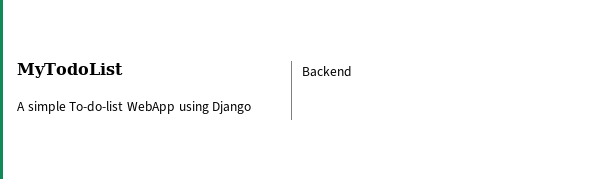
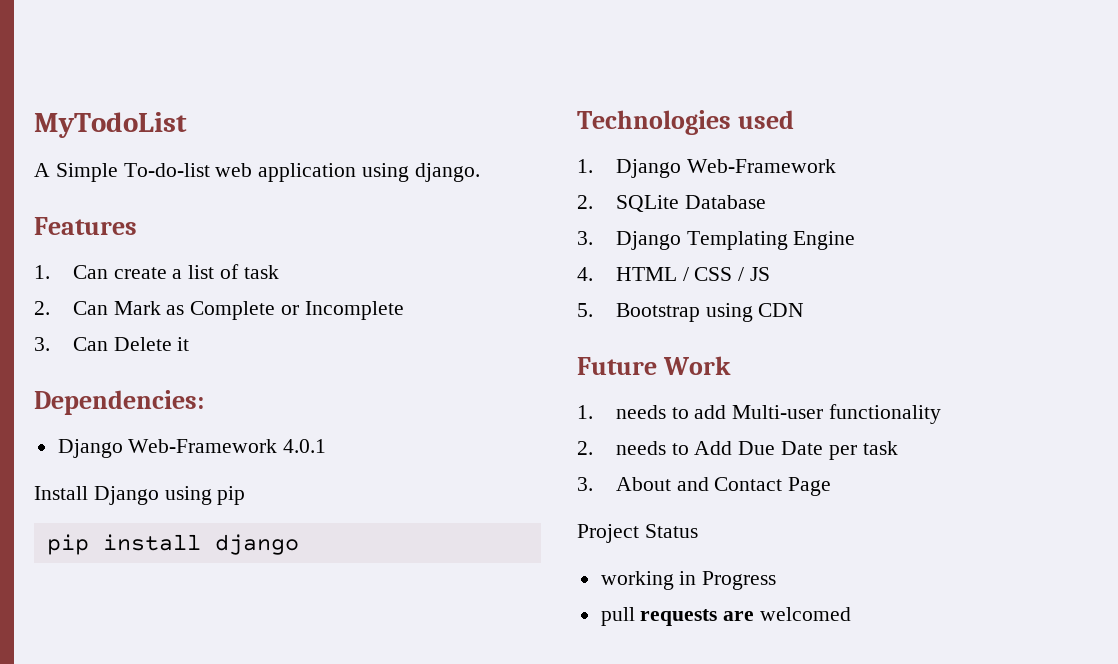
[27,101,252,114] [302,66,352,77] simple To-do-list WebApp using Django Backend -> [55,163,480,182] [34,217,137,235] [34,264,279,279] [34,301,404,320] [34,337,190,351] [34,390,204,415] [57,439,327,458] [34,486,246,505] [46,534,299,555] [577,110,795,135] [577,159,836,178] [577,195,766,212] [577,231,856,250] [577,267,770,281] [577,303,805,322] [577,356,732,375] [577,404,941,424] [577,441,898,460] [577,477,832,496] [577,524,698,543] [600,571,777,590] [600,607,852,626] Simple To-do-list web application using django. // Features // 1. Can create a list of task // 2. Can Mark as Complete or Incomplete // 3. Can Delete it // Dependencies: // Django Web-Framework 4.0.1 // Install Django using pip // pip install django // Technologies used // 1. Django Web-Framework // 2. SQLite Database // 3. Django Templating Engine // 4. HTML / CSS / JS // 5. Bootstrap using CDN // Future Work // 1. needs to add Multi-user functionality // 2. needs to Add Due Date per task // 3. About and Contact Page // Project Status // working in Progress // pull requests are welcomed

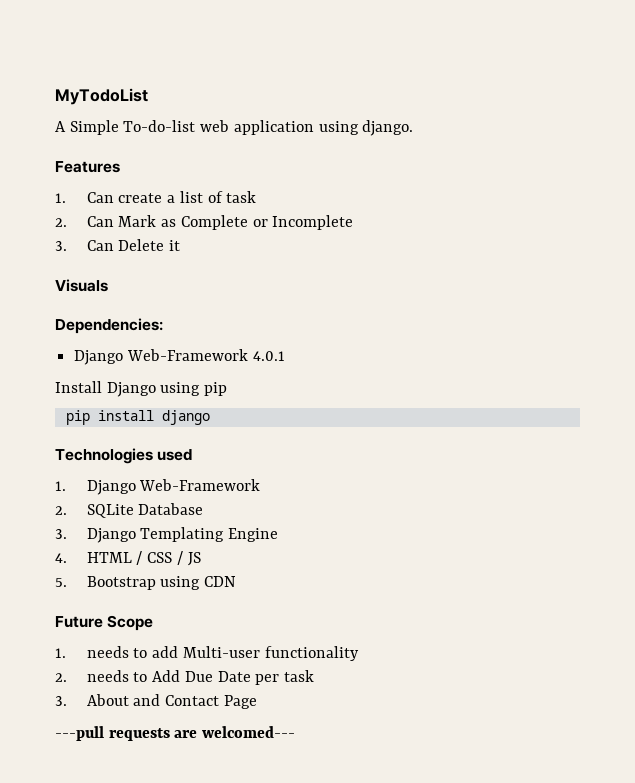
(190, 344) none -> [55,279,108,292] // Visuals
[663,356,732,375] Work -> [107,615,154,631] Scope
[577,524,698,543] [600,571,777,590] [600,607,635,626] Project Status // working in Progress // pull -> [55,726,104,741] ---pull
[760,607,852,621] welcomed -> [202,726,296,738] welcomed---

